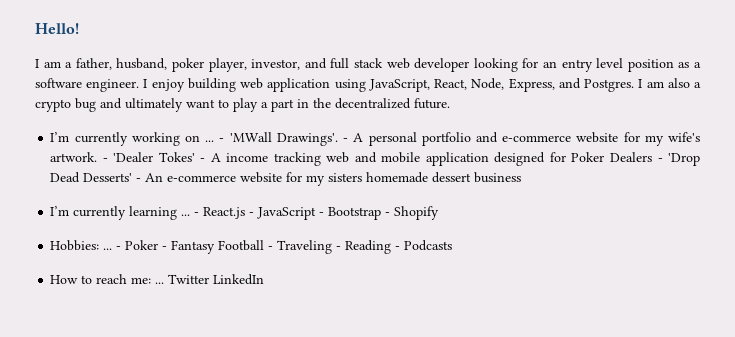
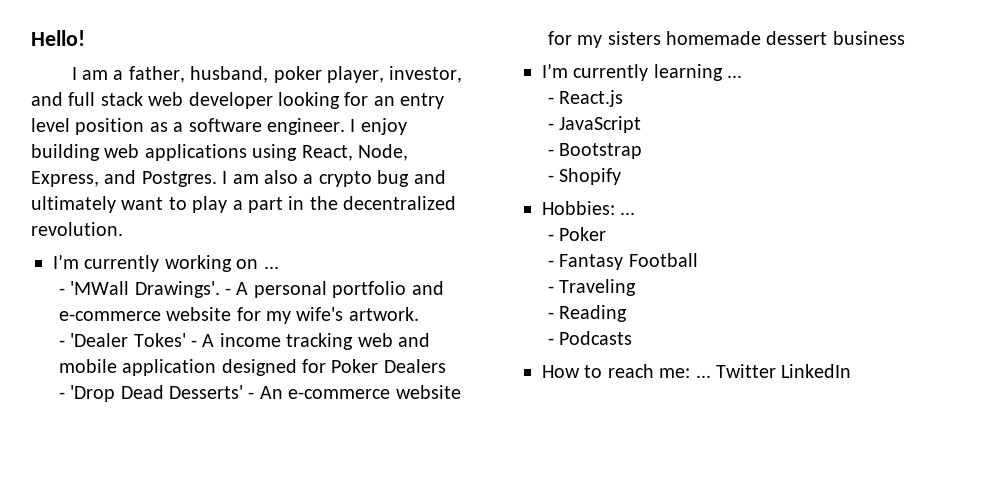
[267,78,430,92] application using JavaScript, -> [144,144,298,161] applications using
[414,98,450,109] future. -> [31,222,123,236] revolution.
(215, 141) none -> (279, 267) //
(98, 157) none -> (419, 314) //
(652, 157) none -> (446, 366) //
(191, 215) none -> (743, 76) //
(246, 213) none -> (624, 98) //
(317, 213) none -> (642, 124) //
(382, 213) none -> (643, 151) //
(113, 249) none -> (636, 213) //
(159, 245) none -> (607, 234) //
(265, 245) none -> (698, 260) //
(333, 247) none -> (637, 287) //
(392, 247) none -> (628, 313) //

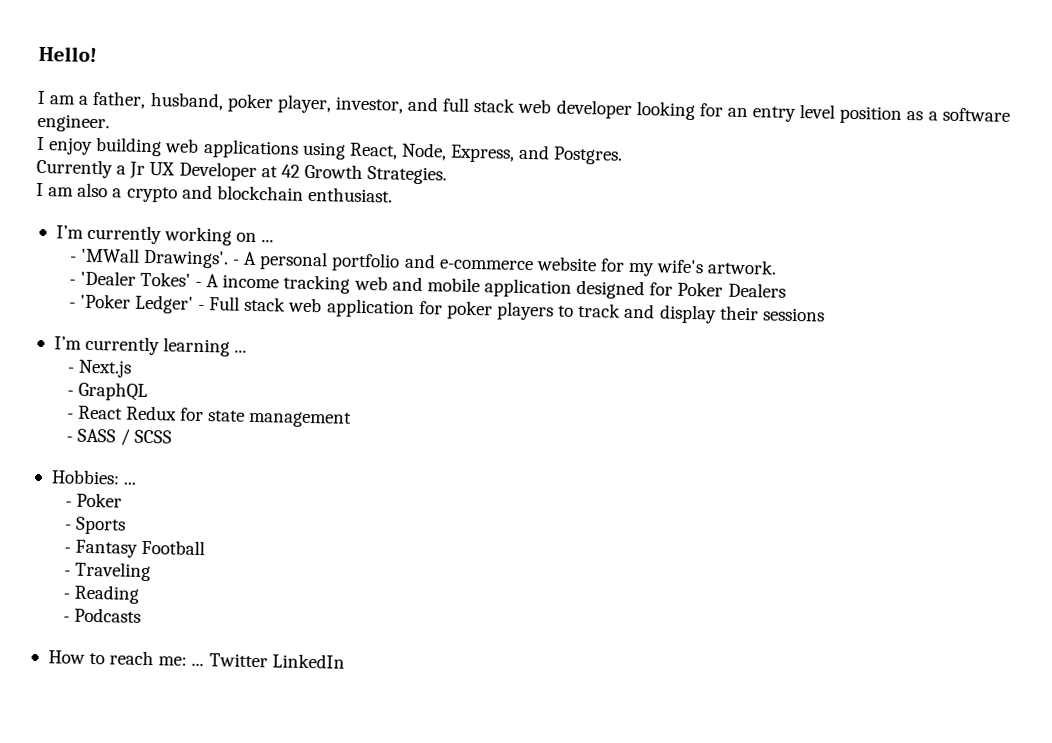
(345, 126) none -> (110, 123) //
(217, 179) none -> [36,158,448,185] // Currently a Jr UX Developer at 42 Growth Strategies. //
[377,170,446,187] [31,196,457,213] [31,222,123,236] bug and ultimately want to play a part in the decentralized revolution. -> [181,184,393,203] and blockchain enthusiast.
[70,385,461,402] [547,31,905,48] 'Drop Dead Desserts' - An e-commerce website for my sisters homemade dessert business -> [79,293,825,324] 'Poker Ledger' - Full stack web application for poker players to track and display their sessions
[559,90,624,107] [547,116,642,133] [547,143,643,159] [547,168,622,185] React.js // - JavaScript // - Bootstrap // - Shopify -> [77,359,132,378] [66,381,148,402] [66,405,353,428] [65,428,173,446] Next.js // - GraphQL // - React Redux for state management // - SASS / SCSS
(607, 234) none -> [63,516,126,535] // - Sports

